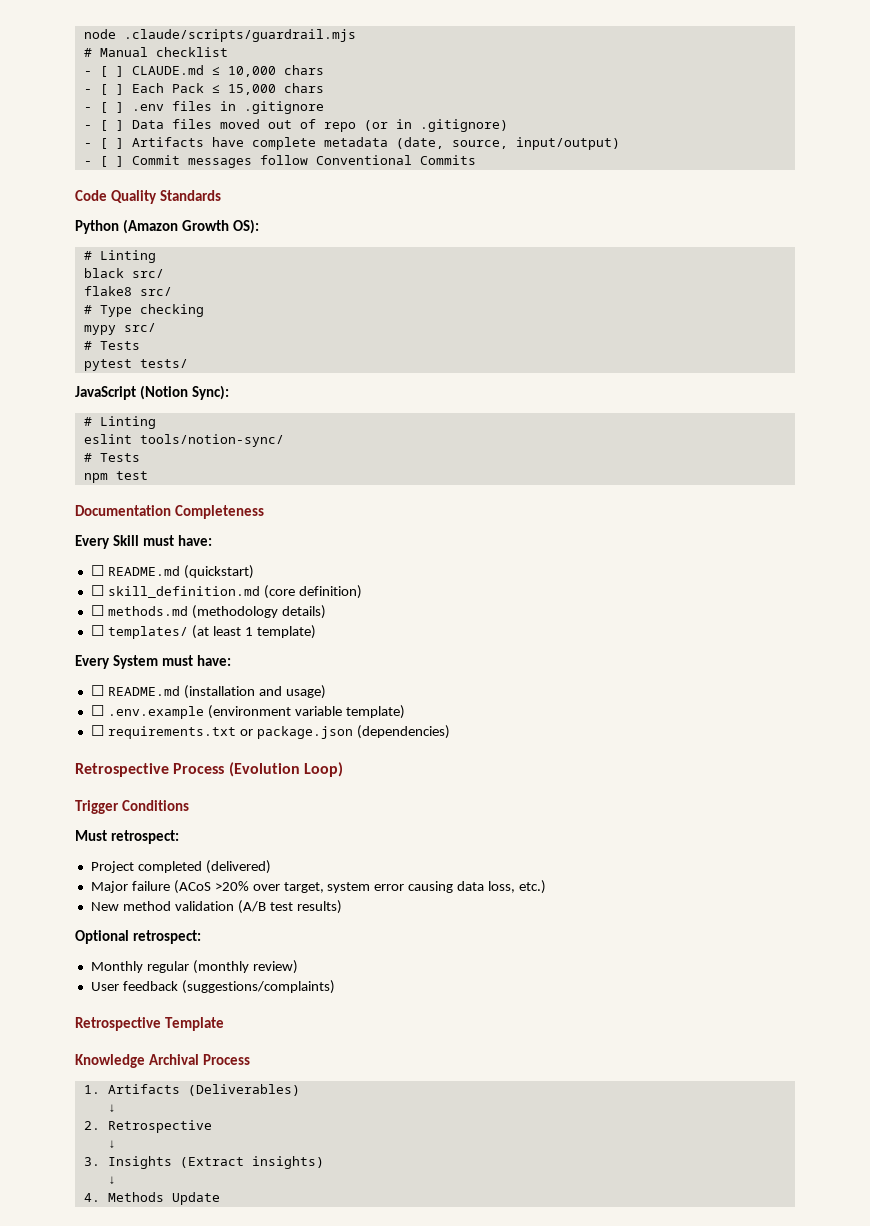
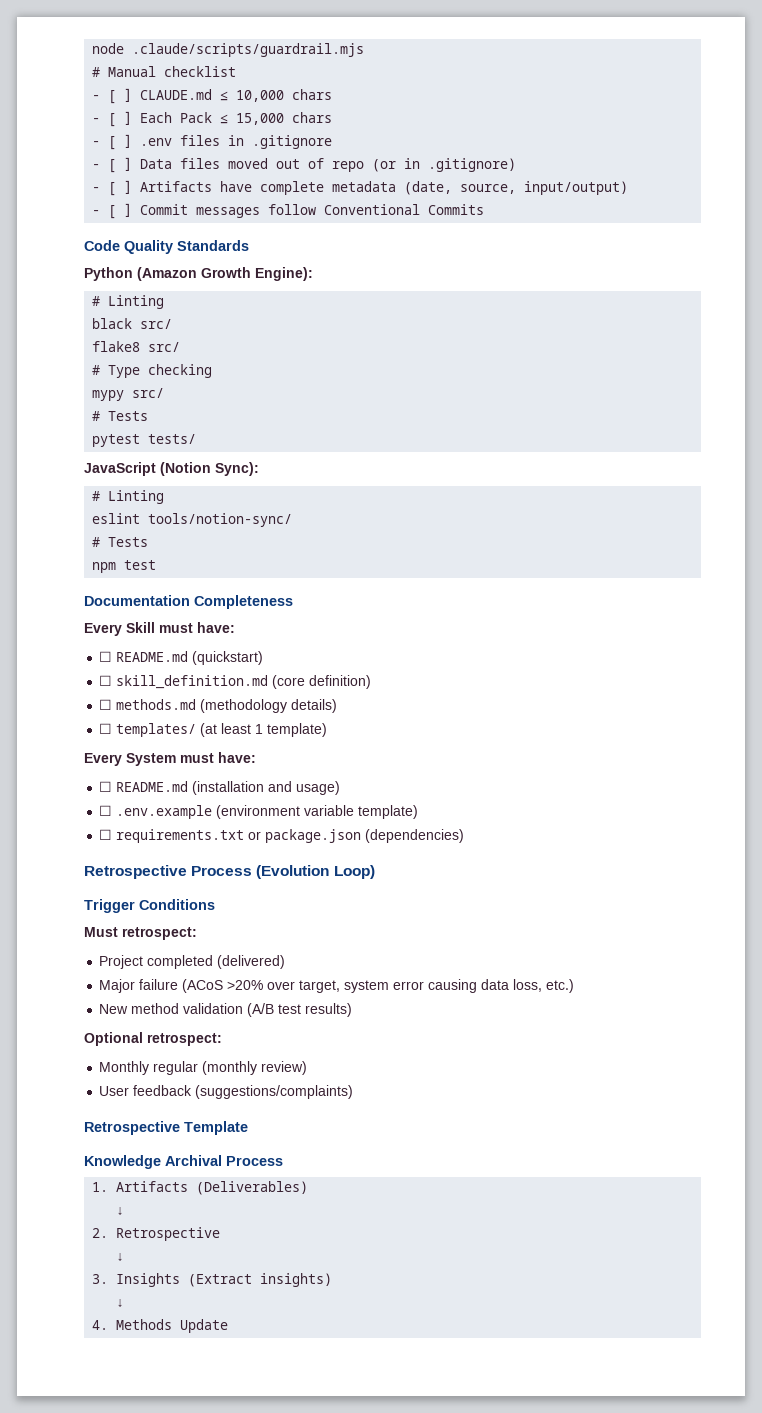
[232,219,259,234] OS): -> [255,267,313,281] Engine):

